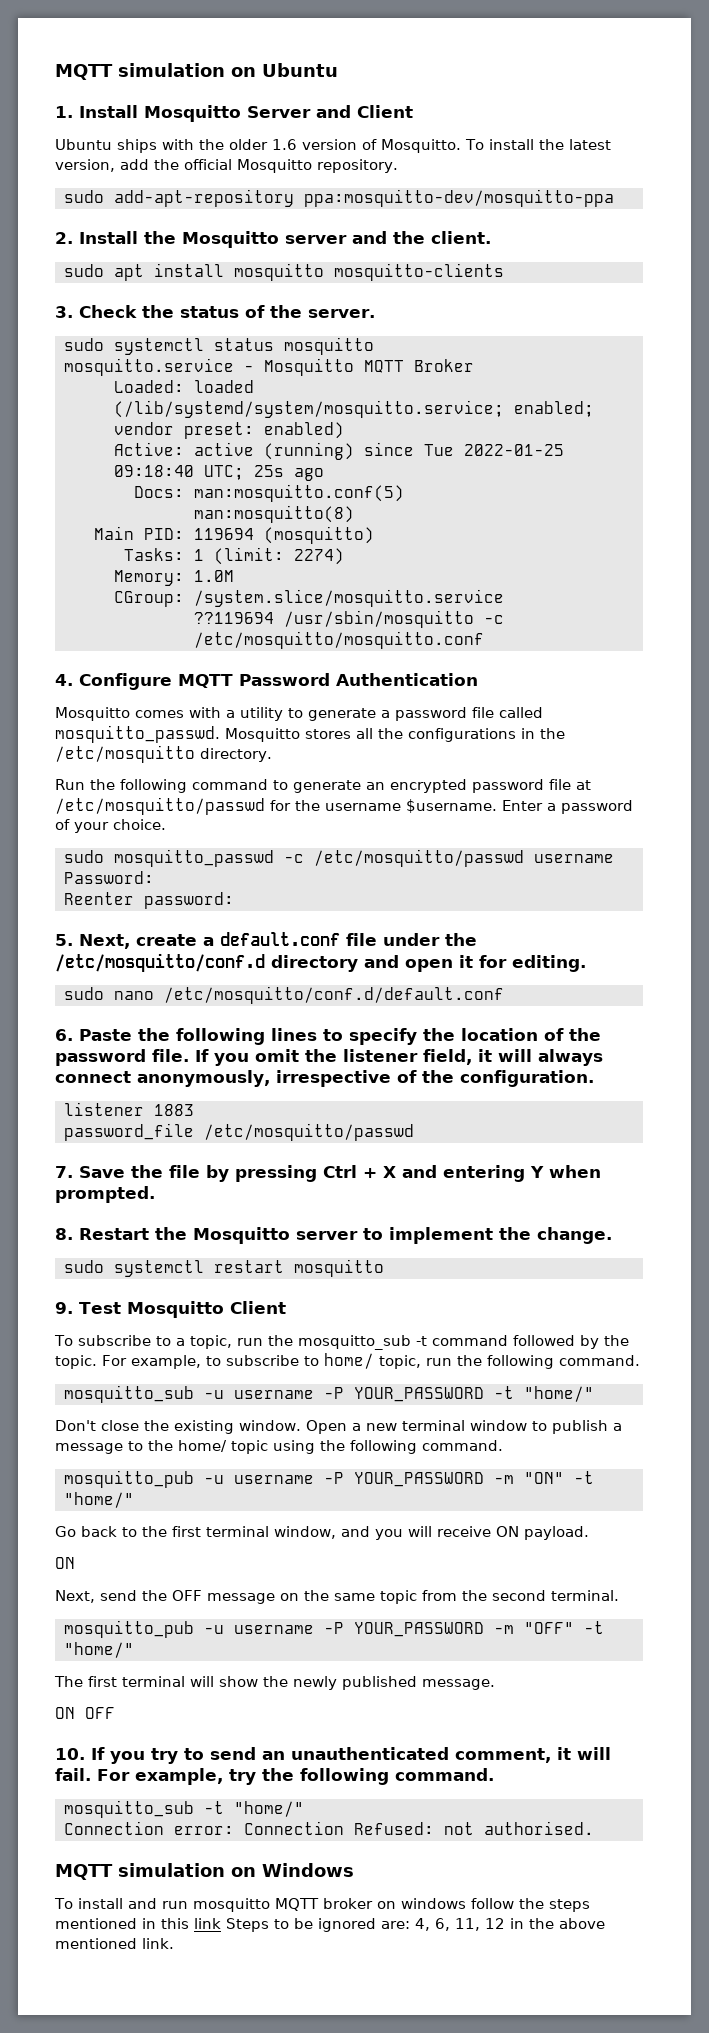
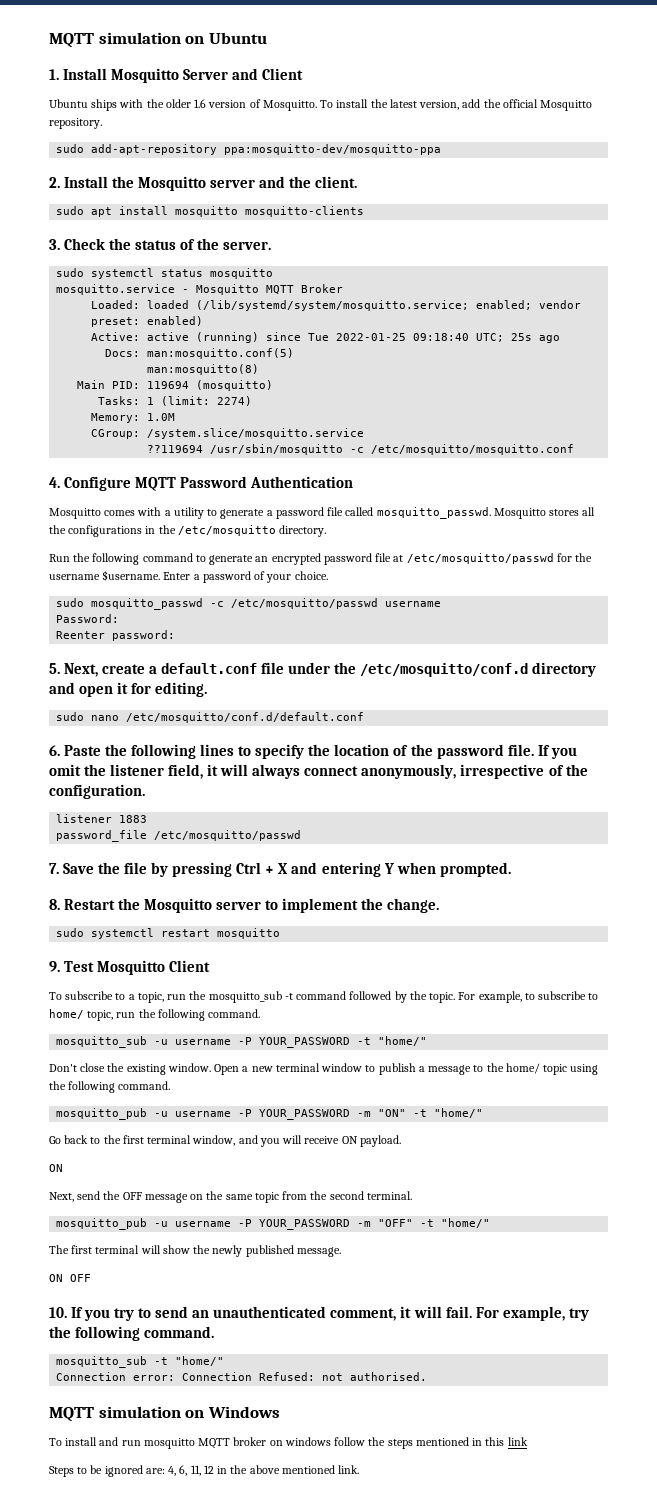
(221, 1923) none -> (528, 1441) //

